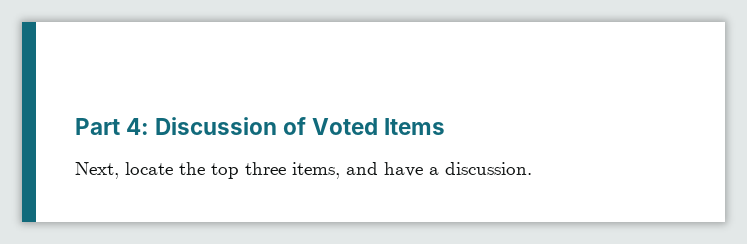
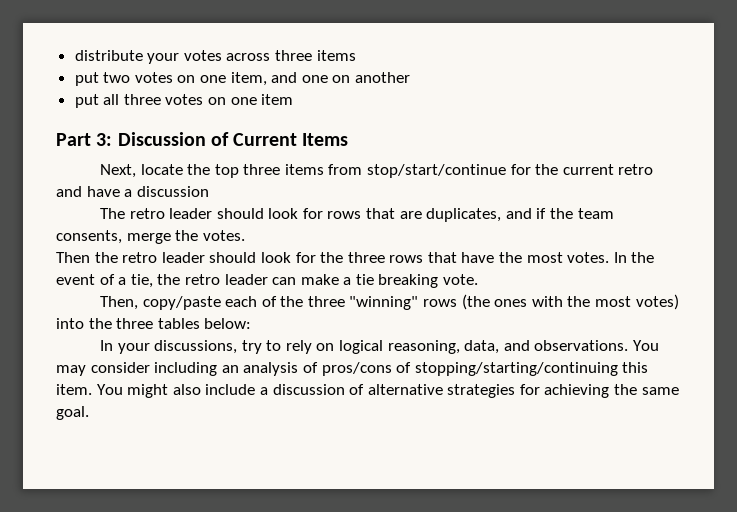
[75,118,150,135] Part 4: -> [74,50,356,64] [74,72,411,86] [74,94,294,108] [56,133,113,146] distribute your votes across three items // put two votes on one item, and one on another // put all three votes on one item // Part 3:
[312,118,379,135] Voted -> [233,133,298,146] Current
[292,162,532,179] items, and have a discussion. -> [284,164,654,178] [56,186,209,197] [99,208,614,222] [56,230,245,244] [56,252,655,263] [56,274,479,288] [99,294,679,310] [56,318,252,329] [99,340,659,354] [56,362,649,376] [56,384,679,398] [56,406,89,420] items from stop/start/continue for the current retro and have a discussion // The retro leader should look for rows that are duplicates, and if the team consents, merge the votes. // Then the retro leader should look for the three rows that have the most votes. In the event of a tie, the retro leader can make a tie breaking vote. // Then, copy/paste each of the three "winning" rows (the ones with the most votes) into the three tables below: // In your discussions, try to rely on logical reasoning, data, and observations. You may consider including an analysis of pros/cons of stopping/starting/continuing this item. You might also include a discussion of alternative strategies for achieving the same goal.

